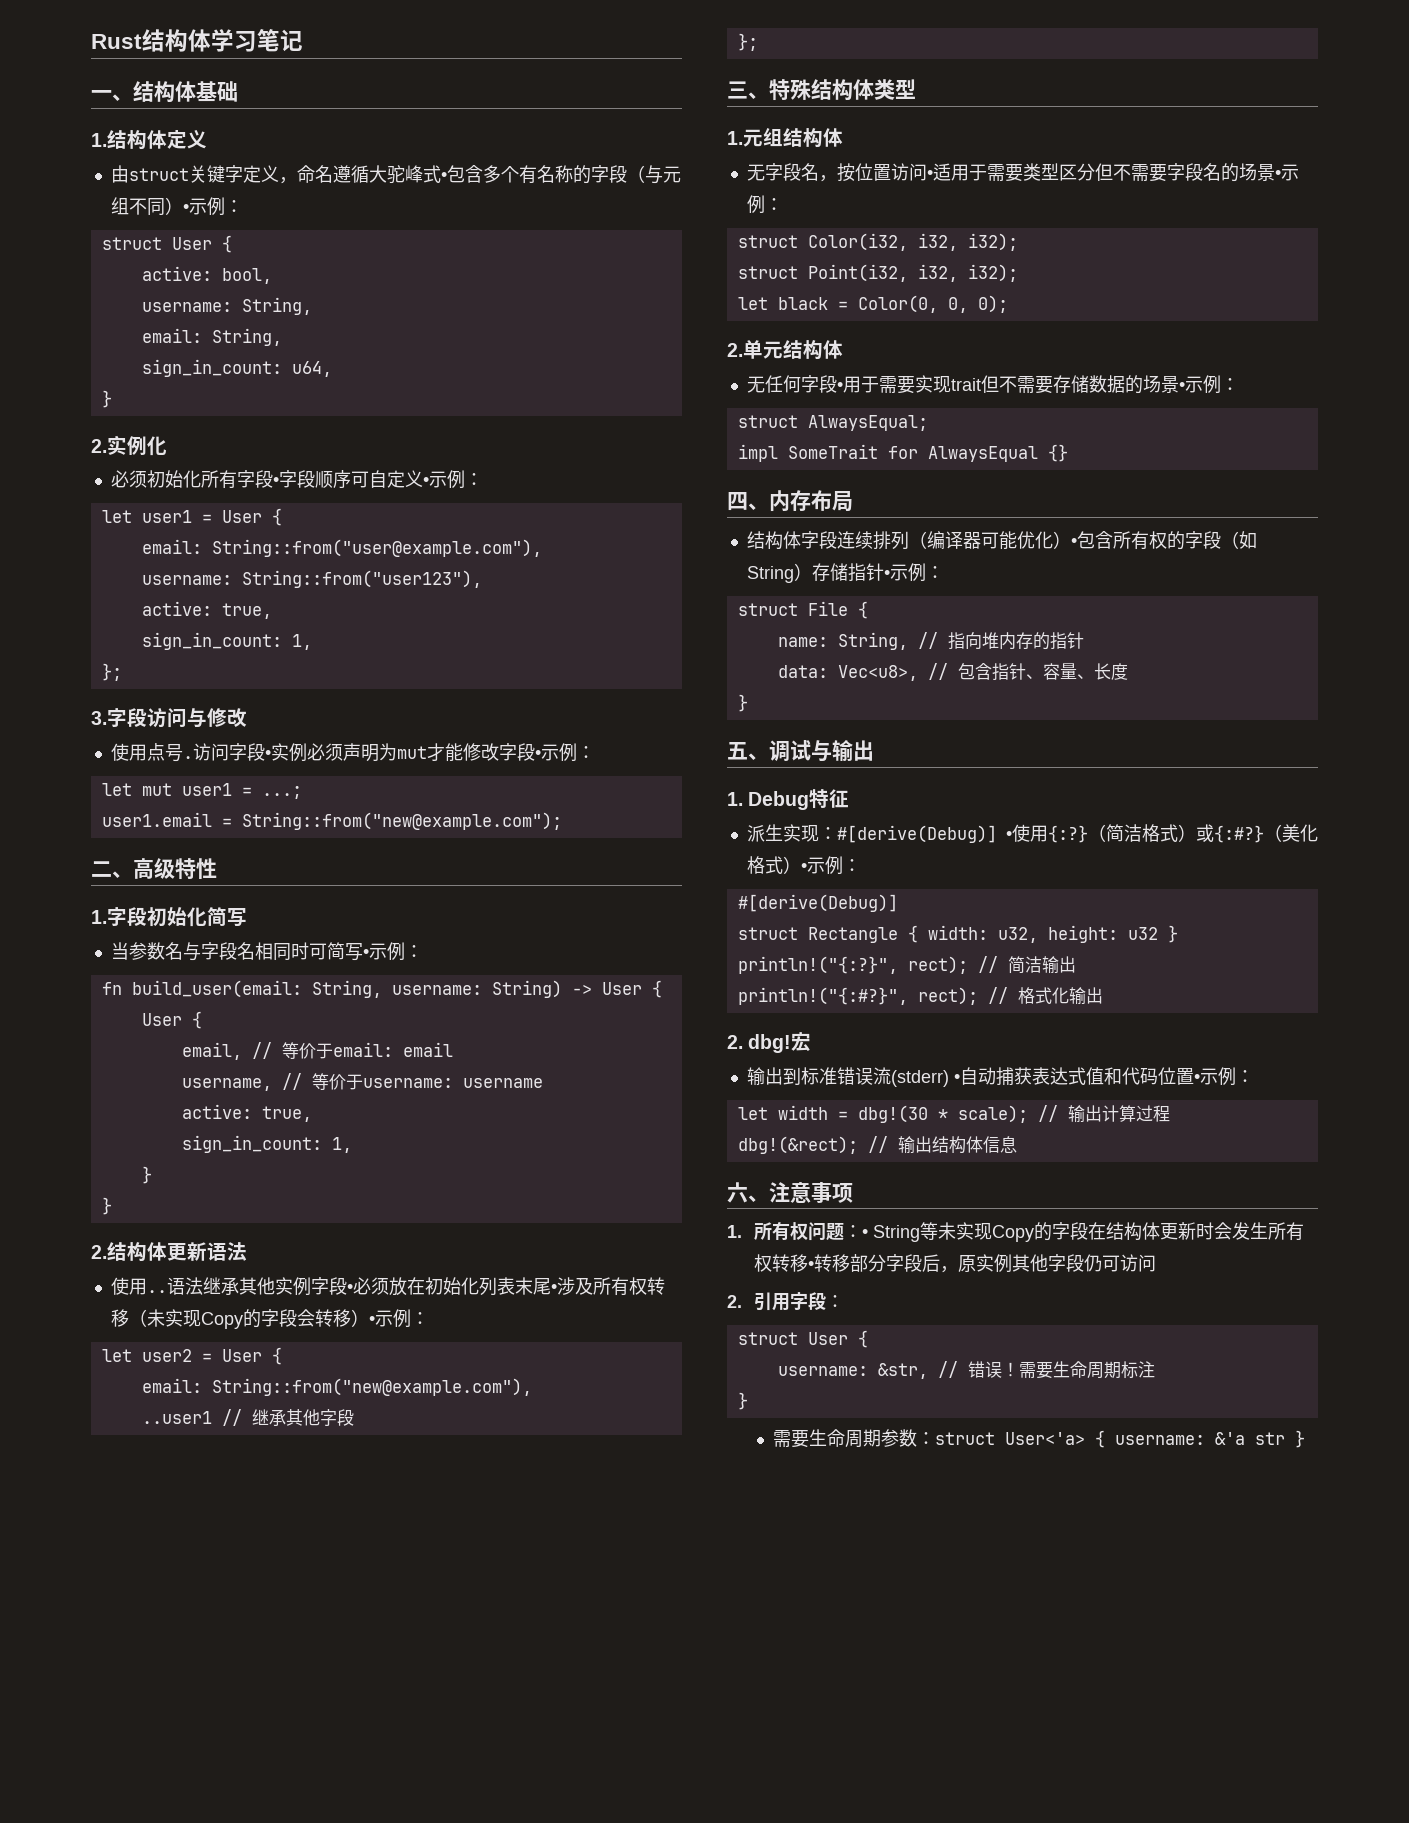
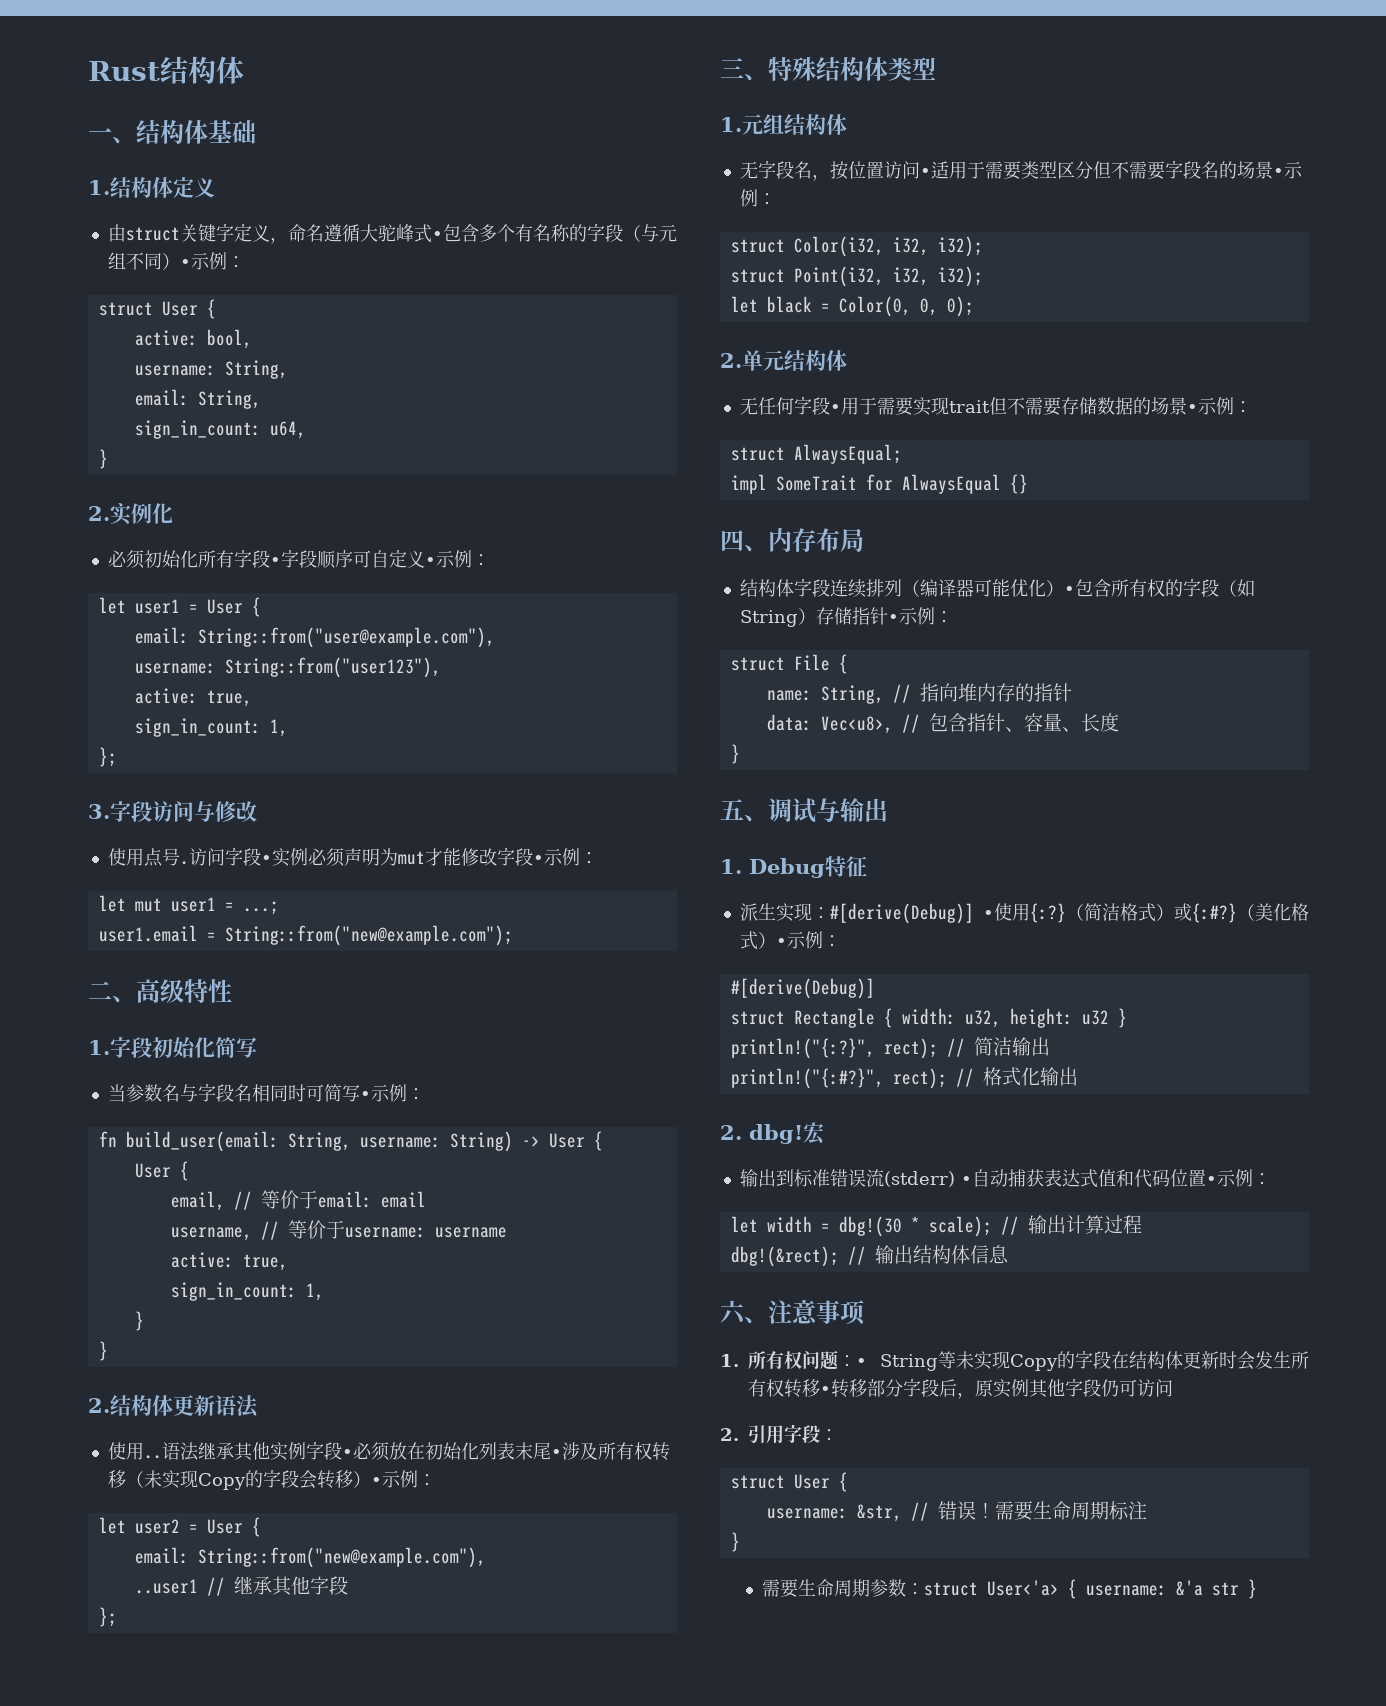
[211,29,303,52] 学习笔记 -> (244, 70) none

